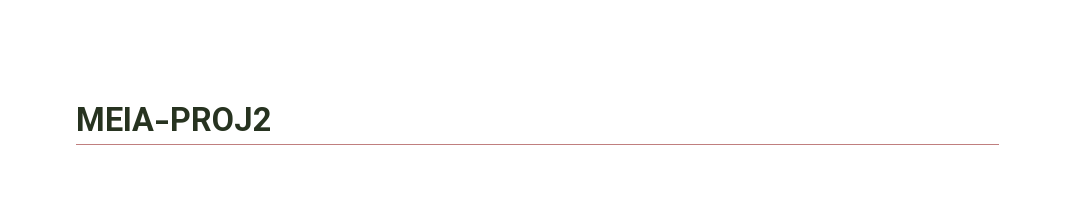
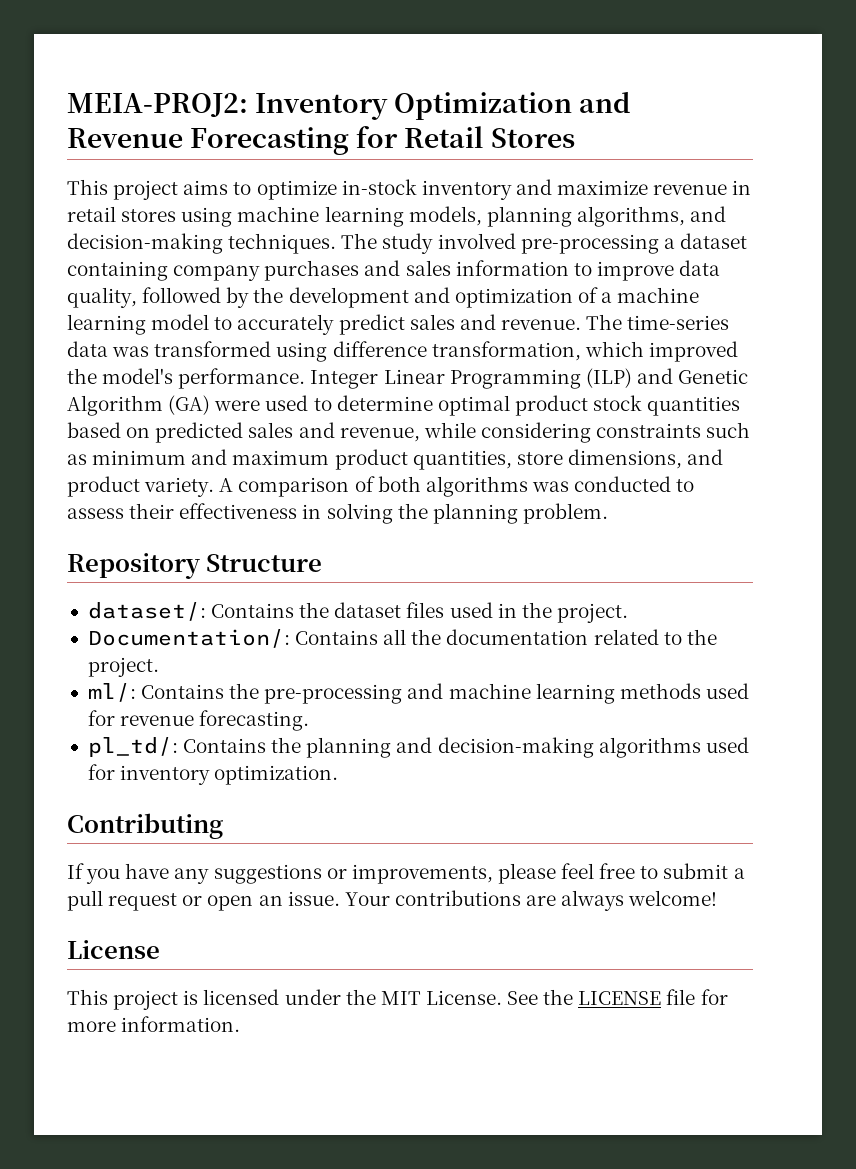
[76,107,272,131] MEIA-PROJ2 -> [67,91,631,120] [67,126,575,155] [67,179,752,200] [67,206,727,227] [67,233,747,254] [67,260,721,281] [67,287,700,308] [67,314,730,335] [67,341,738,362] [67,368,749,389] [67,395,741,416] [67,422,751,443] [67,449,724,470] [67,476,695,497] [67,503,608,524] [67,553,323,579] [87,602,628,623] [87,629,717,648] [87,657,159,677] [87,683,749,704] [87,710,310,731] [87,737,749,758] [87,764,339,785] [67,813,223,839] [67,863,745,884] [67,890,718,911] [67,940,160,959] [67,989,728,1010] [67,1016,241,1032] MEIA-PROJ2: Inventory Optimization and Revenue Forecasting for Retail Stores // This project aims to optimize in-stock inventory and maximize revenue in retail stores using machine learning models, planning algorithms, and decision-making techniques. The study involved pre-processing a dataset containing company purchases and sales information to improve data quality, followed by the development and optimization of a machine learning model to accurately predict sales and revenue. The time-series data was transformed using difference transformation, which improved the model's performance. Integer Linear Programming (ILP) and Genetic Algorithm (GA) were used to determine optimal product stock quantities based on predicted sales and revenue, while considering constraints such as minimum and maximum product quantities, store dimensions, and product variety. A comparison of both algorithms was conducted to assess their effectiveness in solving the planning problem. // Repository Structure // dataset/: Contains the dataset files used in the project. // Documentation/: Contains all the documentation related to the project. // ml/: Contains the pre-processing and machine learning methods used for revenue forecasting. // pl_td/: Contains the planning and decision-making algorithms used for inventory optimization. // Contributing // If you have any suggestions or improvements, please feel free to submit a pull request or open an issue. Your contributions are always welcome! // License // This project is licensed under the MIT License. See the LICENSE file for more information.

